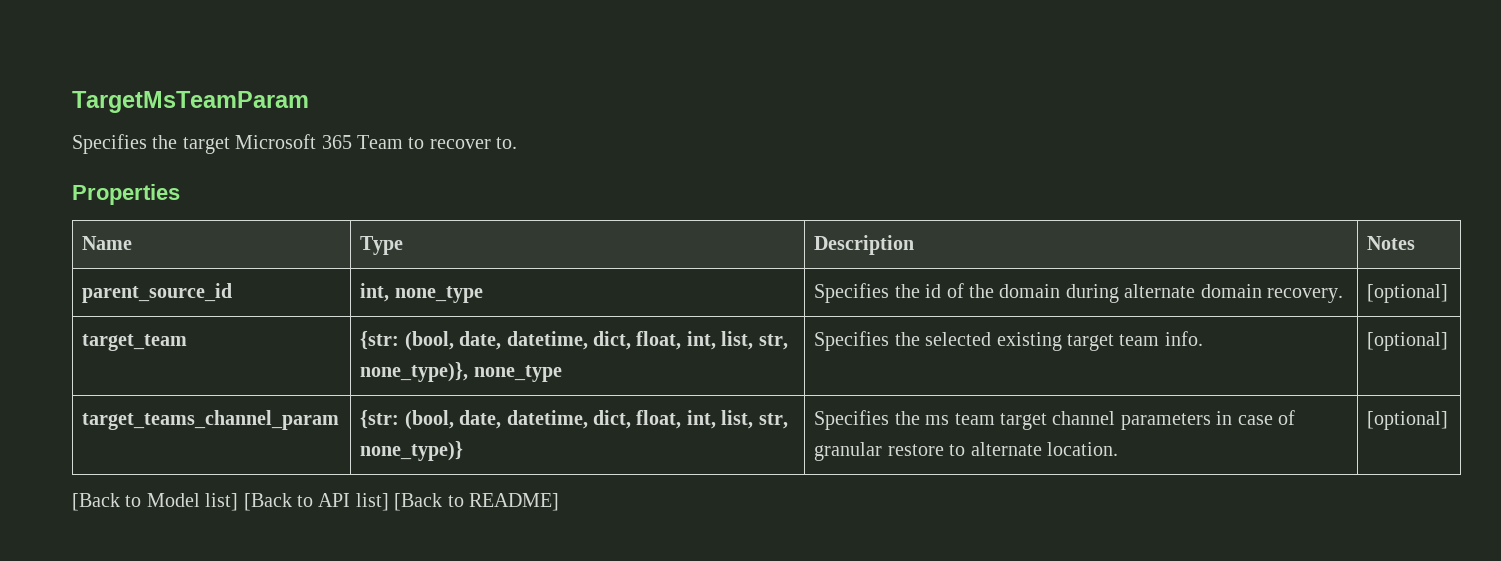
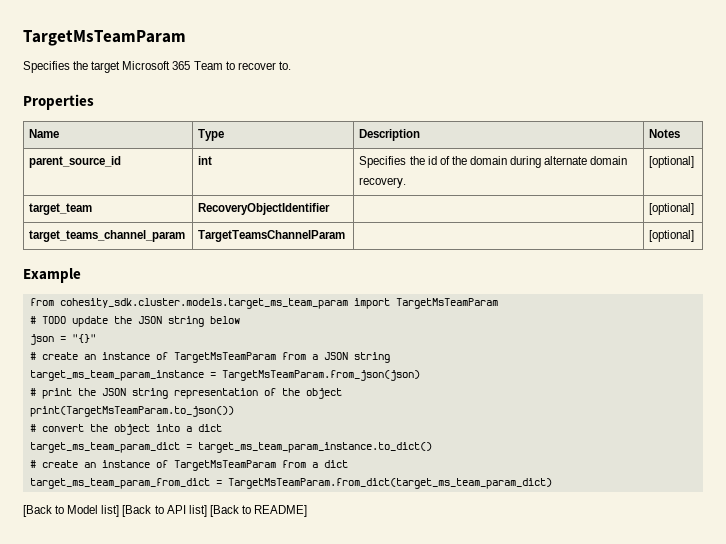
[360,283,483,303] int, none_type -> [198,156,213,165] int
[360,331,788,351] [360,362,562,382] [814,331,1203,351] [1367,332,1449,351] [82,410,340,430] [360,410,788,430] [360,441,464,461] [814,410,1296,430] [814,442,1119,461] [1367,411,1449,430] {str: (bool, date, datetime, dict, float, int, list, str, none_type)}, none_type | Specifies the selected existing target team info. | [optional] // target_teams_channel_param | {str: (bool, date, datetime, dict, float, int, list, str, none_type)} | Specifies the ms team target channel parameters in case of granular restore to alternate location. | [optional] -> [198,203,331,215] [649,203,695,215] [29,230,186,242] [198,230,346,242] [649,230,695,242] [23,268,81,283] [29,298,498,309] [29,316,240,327] [29,334,96,345] [29,352,390,363] [29,370,420,381] [29,388,342,399] [29,406,234,417] [29,424,222,435] [29,442,432,453] [29,460,348,471] [29,478,552,489] RecoveryObjectIdentifier | | [optional] // target_teams_channel_param | TargetTeamsChannelParam | | [optional] // Example // from cohesity_sdk.cluster.models.target_ms_team_param import TargetMsTeamParam // # TODO update the JSON string below // json = "{}" // # create an instance of TargetMsTeamParam from a JSON string // target_ms_team_param_instance = TargetMsTeamParam.from_json(json) // # print the JSON string representation of the object // print(TargetMsTeamParam.to_json()) // # convert the object into a dict // target_ms_team_param_dict = target_ms_team_param_instance.to_dict() // # create an instance of TargetMsTeamParam from a dict // target_ms_team_param_from_dict = TargetMsTeamParam.from_dict(target_ms_team_param_dict)

